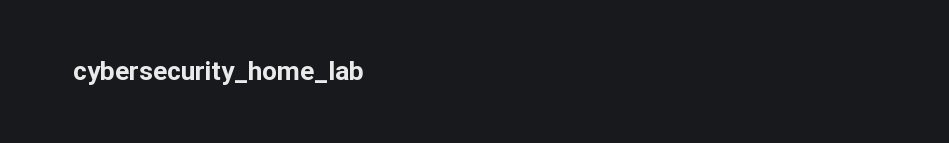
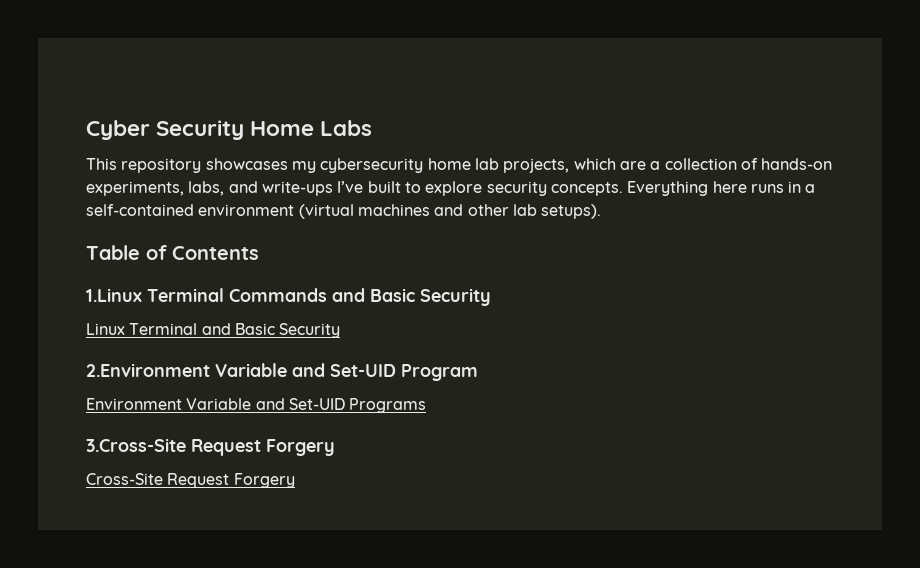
[73,61,364,85] cybersecurity_home_lab -> [86,120,373,140] [86,158,833,173] [86,181,816,196] [86,204,602,219] [86,245,259,260] [86,288,491,306] [86,323,341,338] [86,363,478,381] [86,398,427,413] [86,438,335,456] [86,473,295,488] Cyber Security Home Labs // This repository showcases my cybersecurity home lab projects, which are a collection of hands-on experiments, labs, and write-ups I’ve built to explore security concepts. Everything here runs in a self-contained environment (virtual machines and other lab setups). // Table of Contents // 1.Linux Terminal Commands and Basic Security // Linux Terminal and Basic Security // 2.Environment Variable and Set-UID Program // Environment Variable and Set-UID Programs // 3.Cross-Site Request Forgery // Cross-Site Request Forgery

